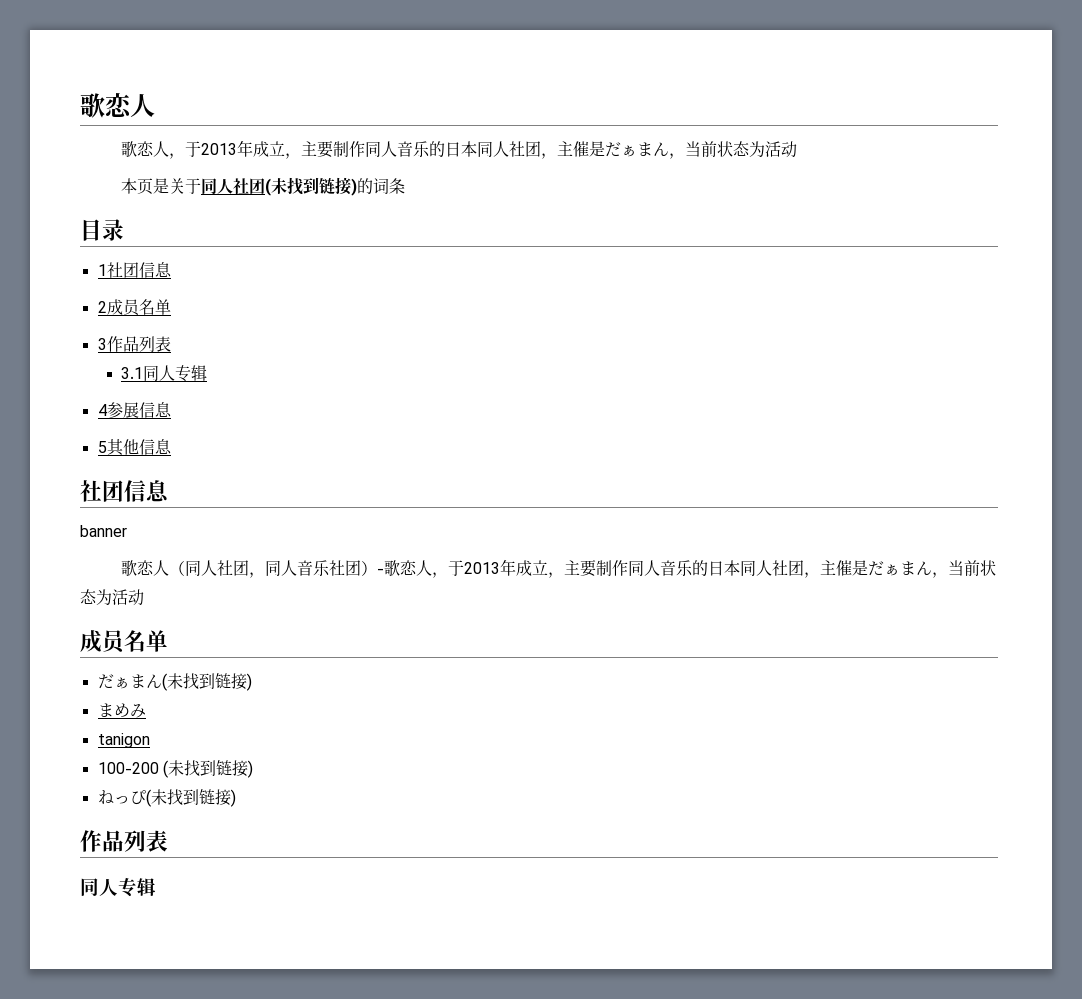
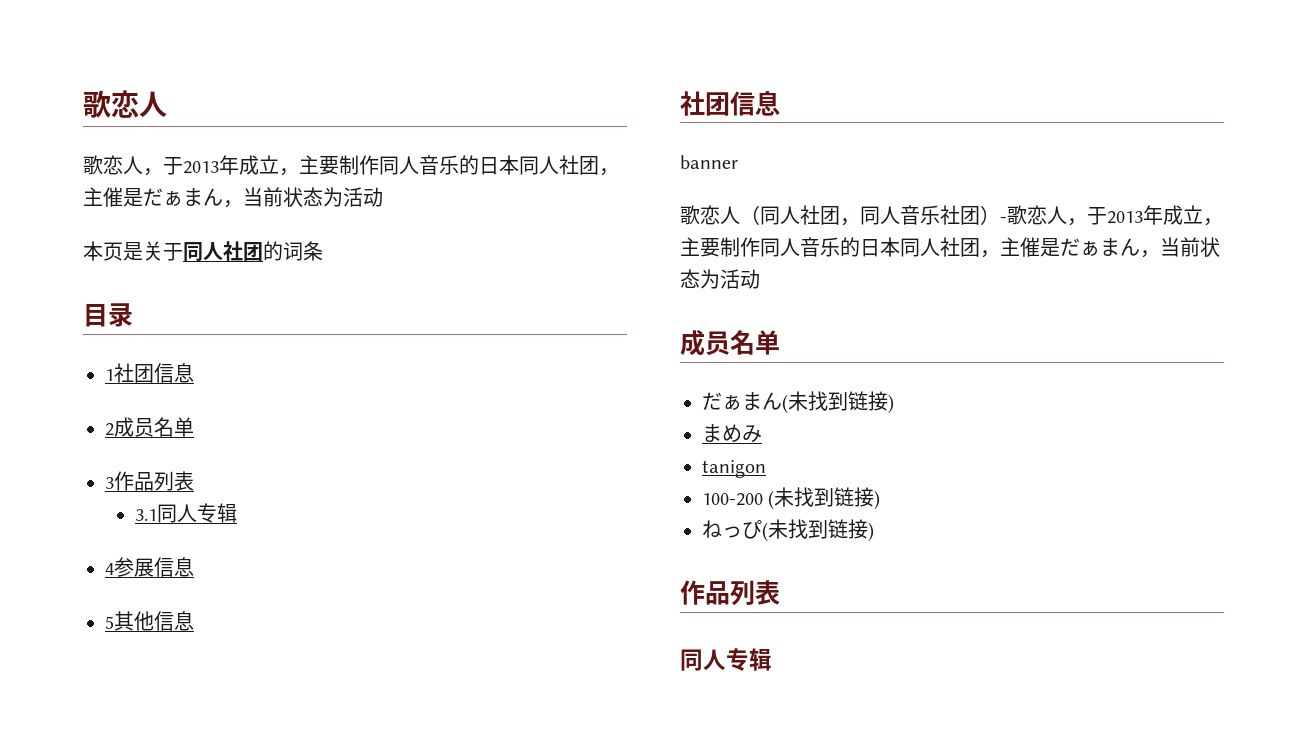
[264,177,357,196] (未找到链接) -> (263, 251) none

